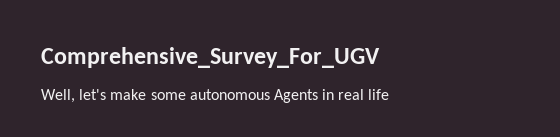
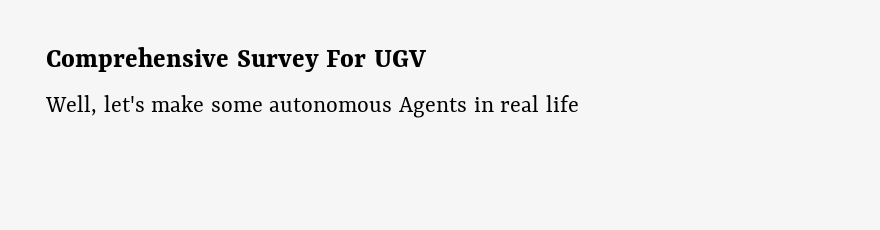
[41,47,380,68] Comprehensive_Survey_For_UGV -> [46,47,428,72] Comprehensive Survey For UGV

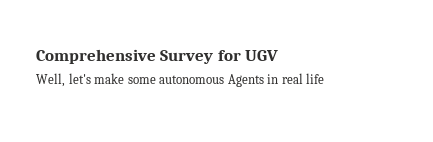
[326,50,367,67] For -> [217,50,241,61] for

